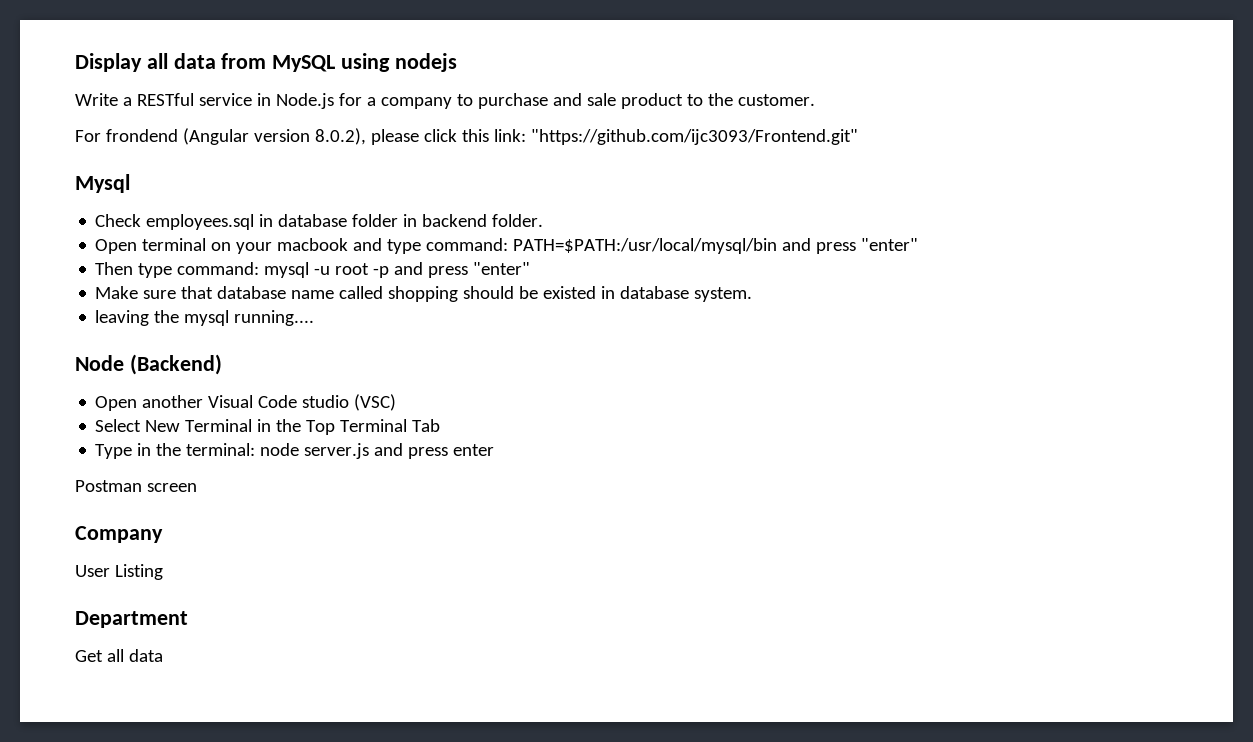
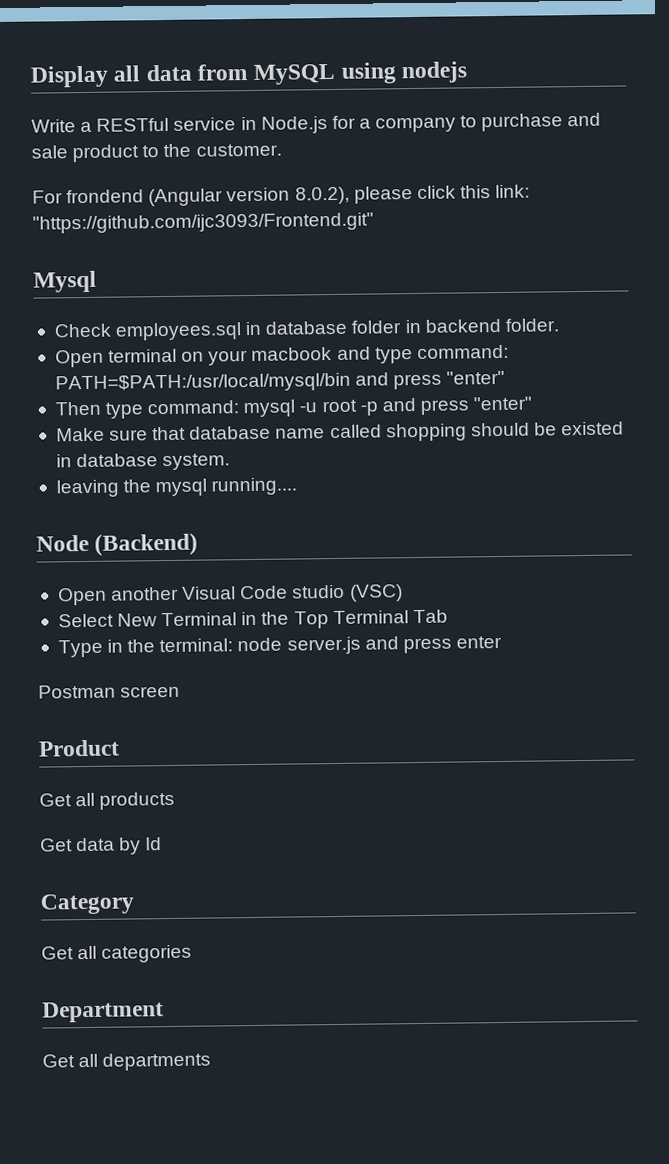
[75,526,163,543] [75,564,163,580] Company // User Listing -> [38,739,120,757] [39,791,176,810] [40,837,163,855] [40,893,134,915] [41,944,193,963] Product // Get all products // Get data by Id // Category // Get all categories
[128,649,163,662] data -> [102,1052,212,1071] departments

